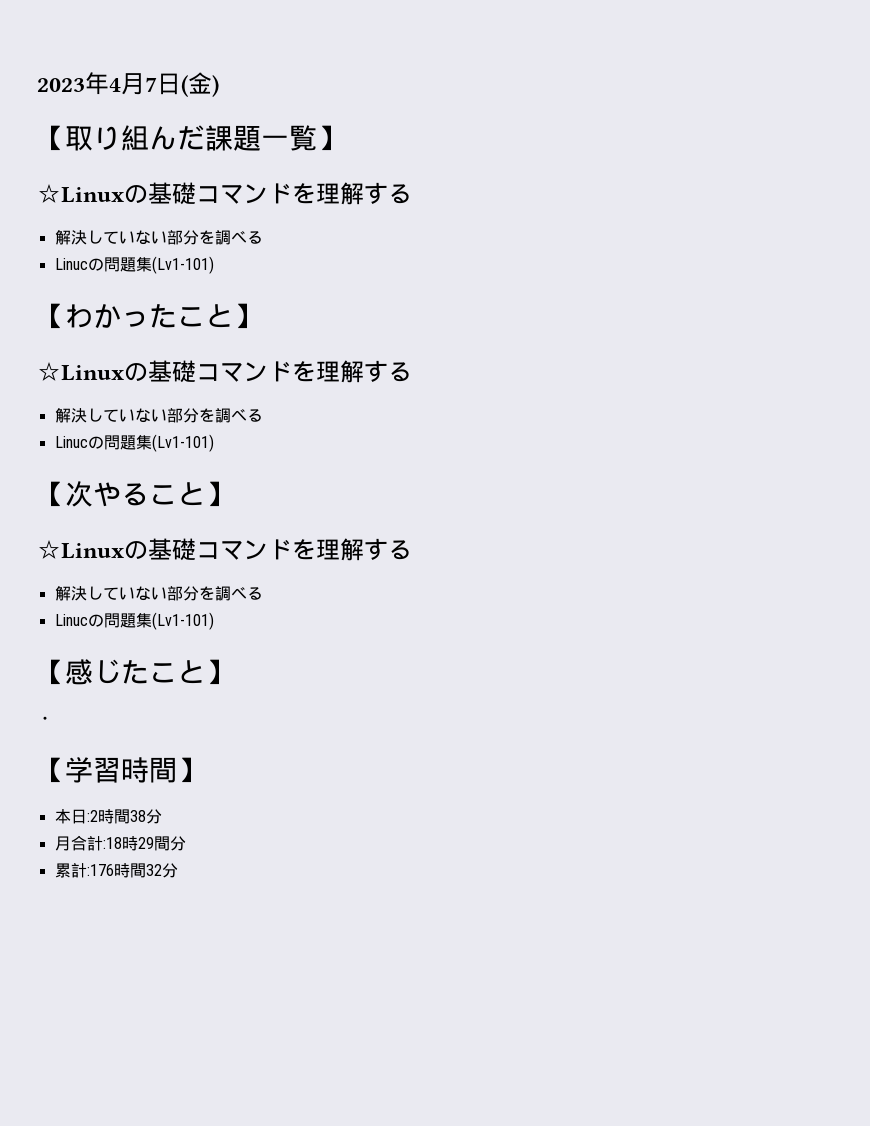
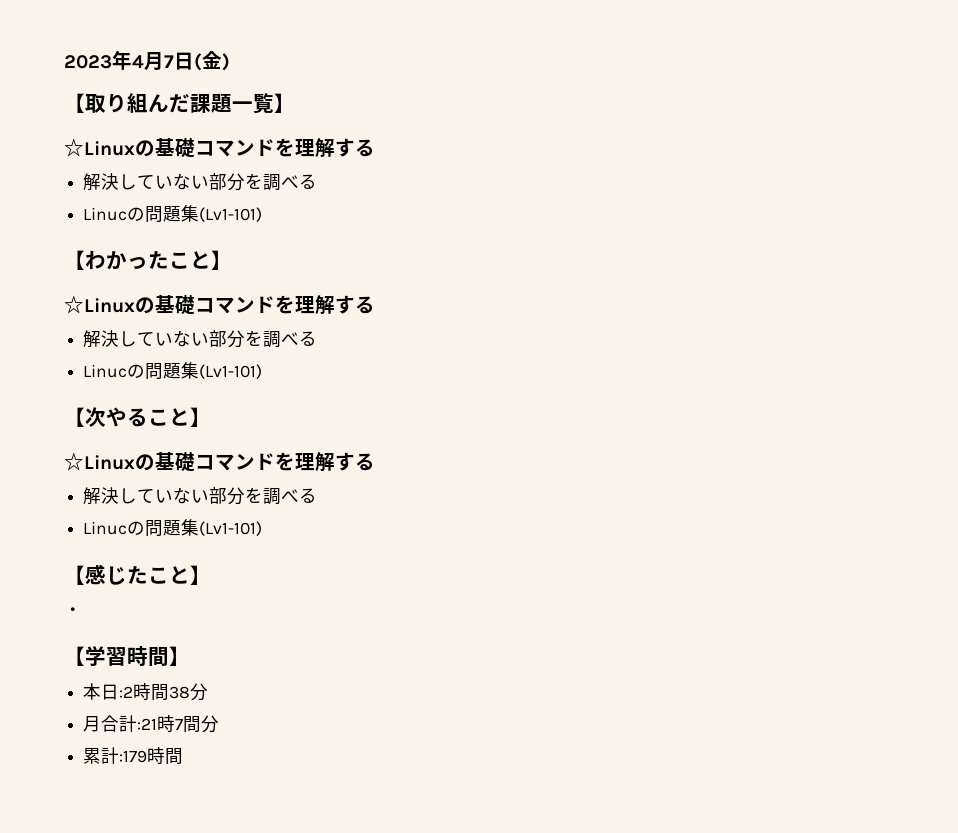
[102,836,154,851] :18時29 -> [137,715,184,732] :21時7
[86,863,178,878] :176時間32分 -> [119,747,184,765] :179時間

